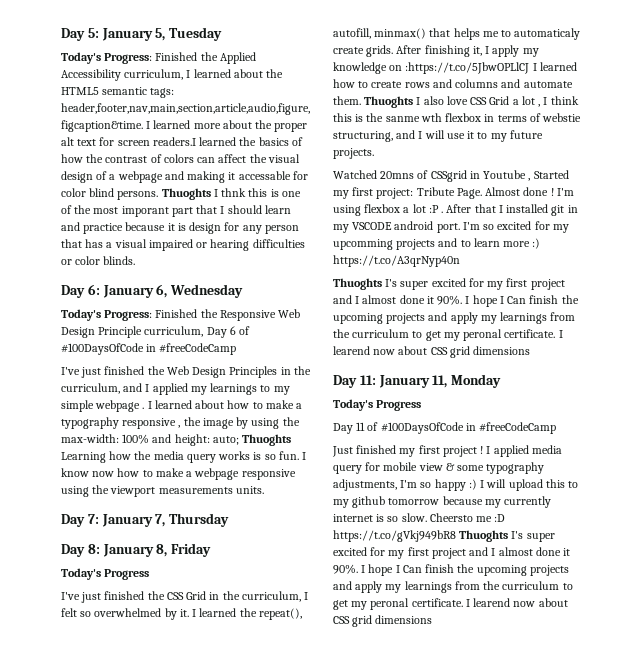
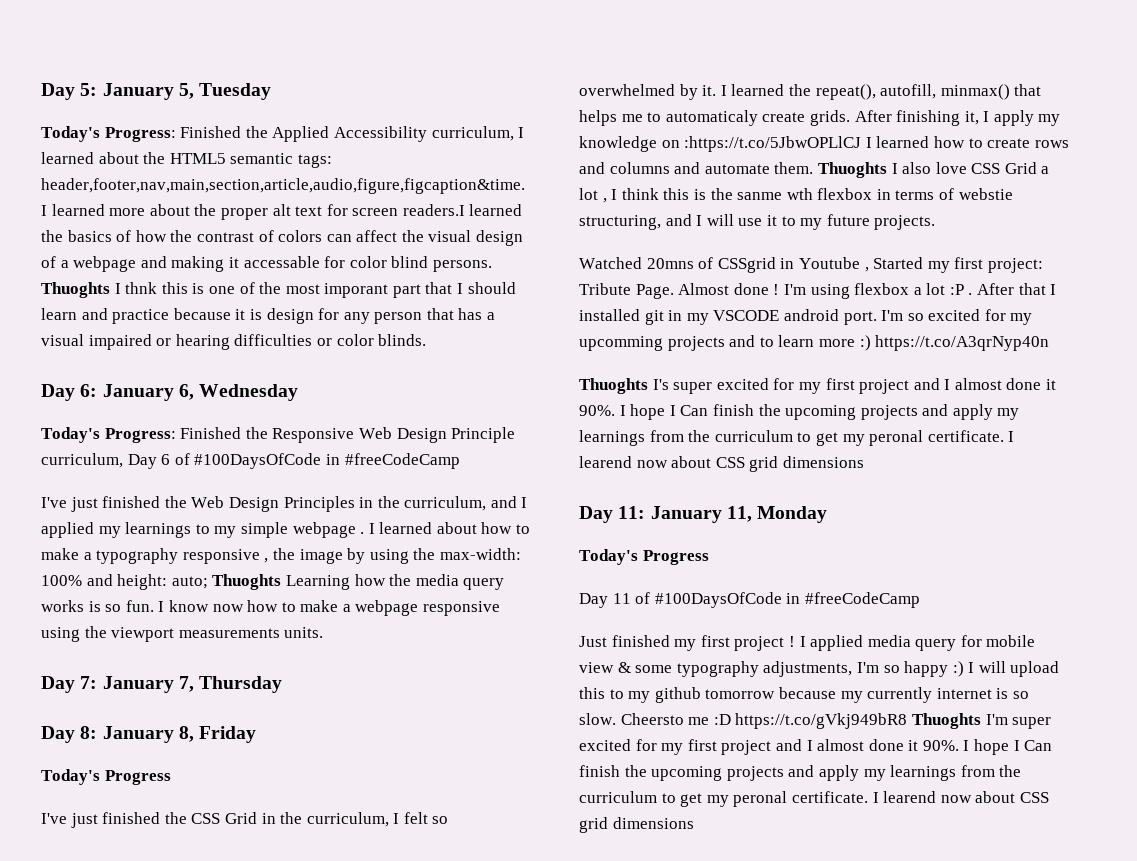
[511,531,524,539] I's -> [985,714,1008,725] I'm

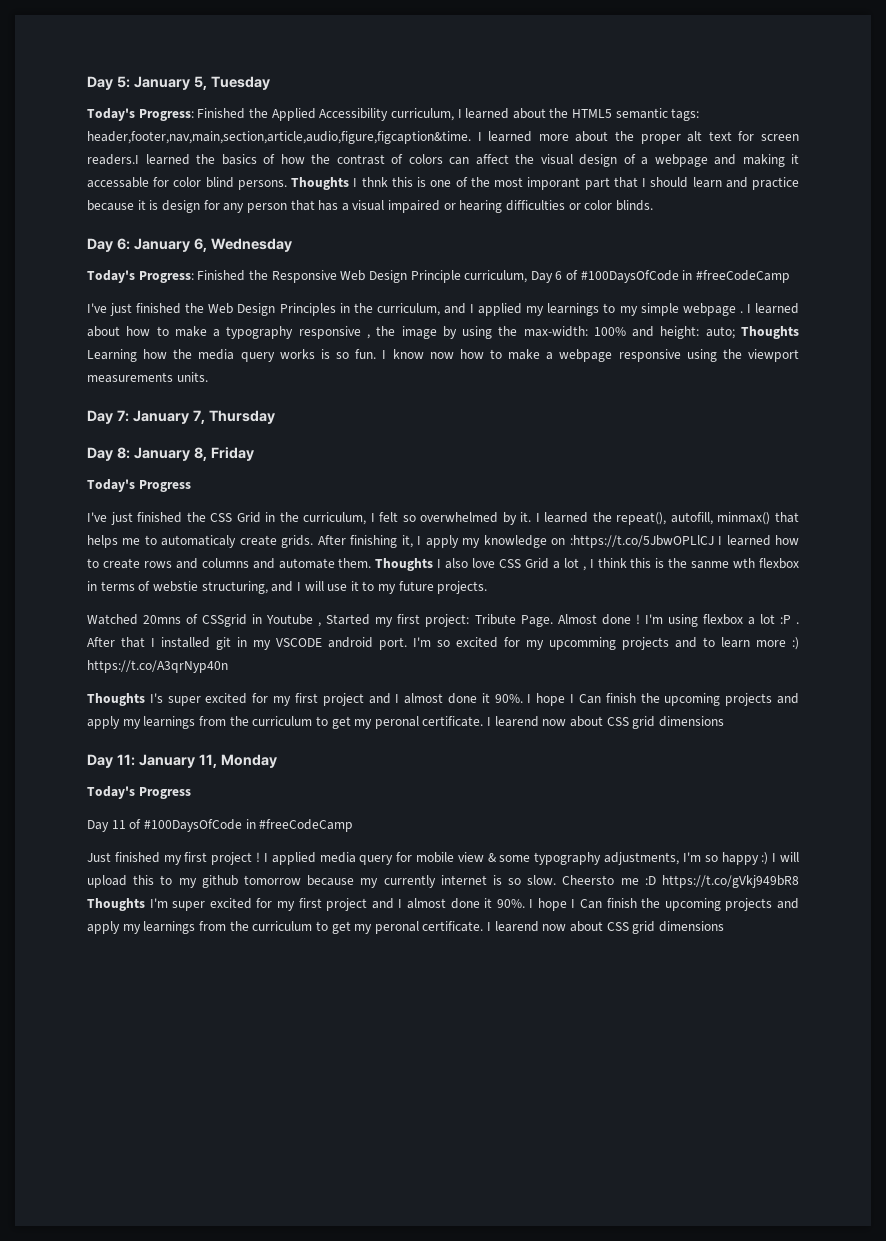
[41,282,110,298] Thuoghts -> [291,177,350,190] Thoughts
[212,574,282,590] Thuoghts -> [741,326,800,339] Thoughts
[817,162,887,178] Thuoghts -> [375,558,434,571] Thoughts
[579,378,648,394] Thuoghts -> [87,693,145,706] Thoughts
[911,713,981,729] Thuoghts -> [87,898,145,911] Thoughts

